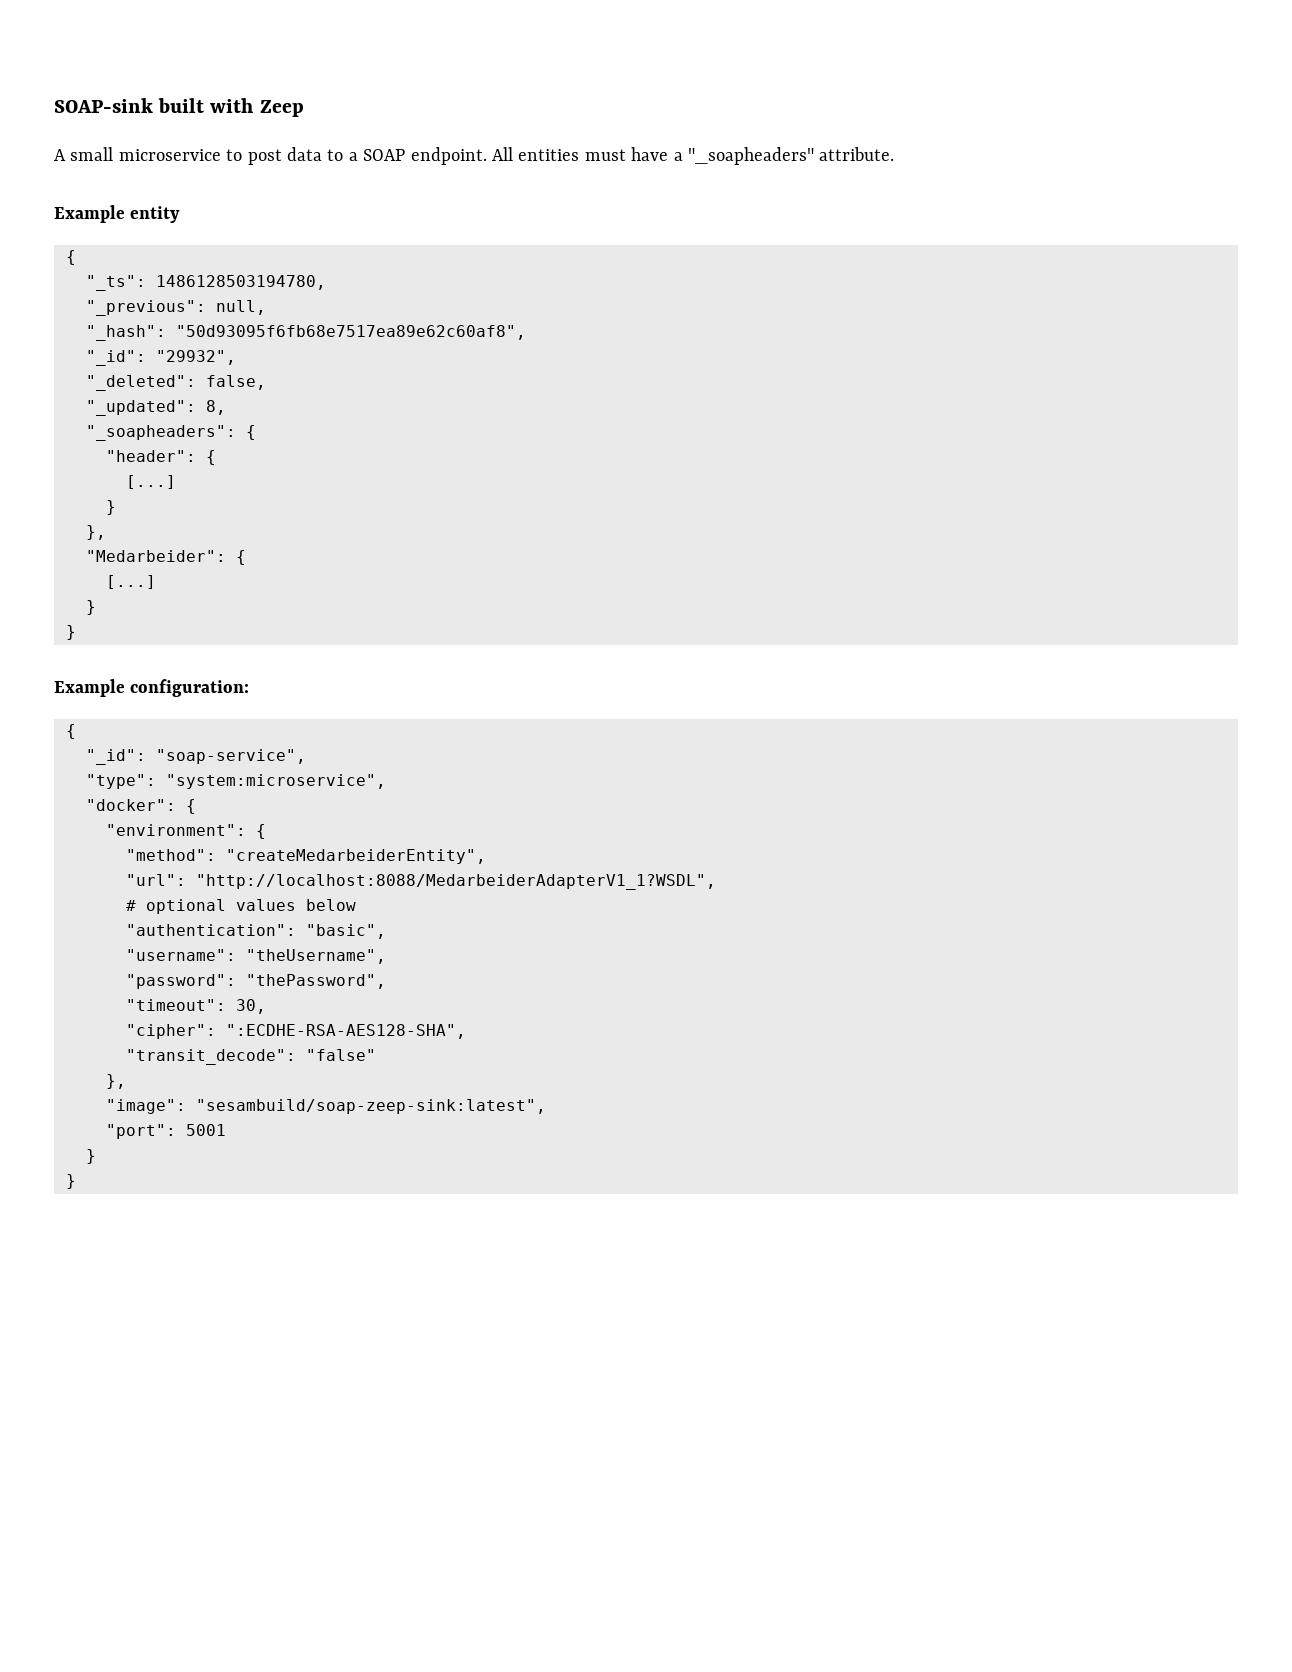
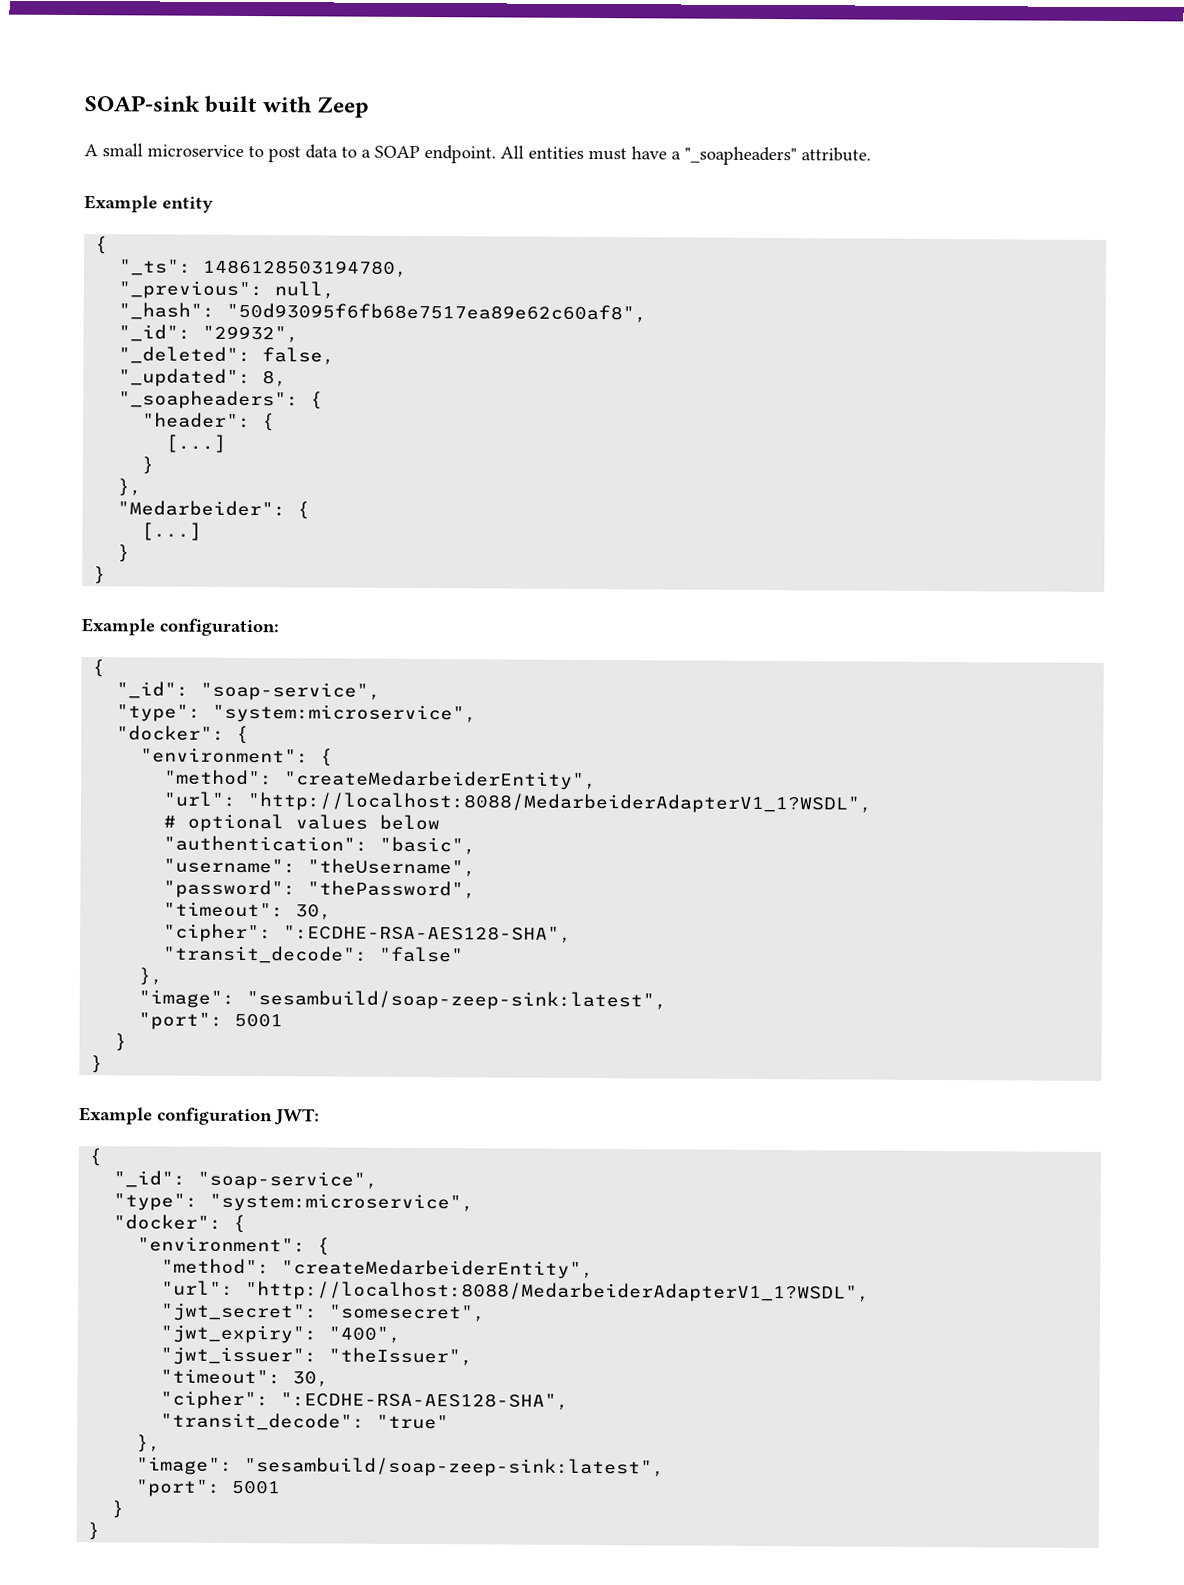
(76, 1181) none -> [79,1107,320,1126] [89,1148,103,1167] [113,1170,379,1190] [113,1192,475,1213] [113,1214,247,1234] [137,1236,331,1256] [161,1258,595,1280] [161,1280,871,1303] [160,1302,487,1322] [160,1324,402,1344] [160,1346,474,1366] [160,1368,330,1387] [160,1390,570,1410] [160,1412,450,1431] [136,1434,162,1453] [136,1456,666,1478] [135,1479,282,1497] [111,1500,125,1519] [87,1522,101,1541] // Example configuration JWT: // { // "_id": "soap-service", // "type": "system:microservice", // "docker": { // "environment": { // "method": "createMedarbeiderEntity", // "url": "http://localhost:8088/MedarbeiderAdapterV1_1?WSDL", // "jwt_secret": "somesecret", // "jwt_expiry": "400", // "jwt_issuer": "theIssuer", // "timeout": 30, // "cipher": ":ECDHE-RSA-AES128-SHA", // "transit_decode": "true" // }, // "image": "sesambuild/soap-zeep-sink:latest", // "port": 5001 // } // }

